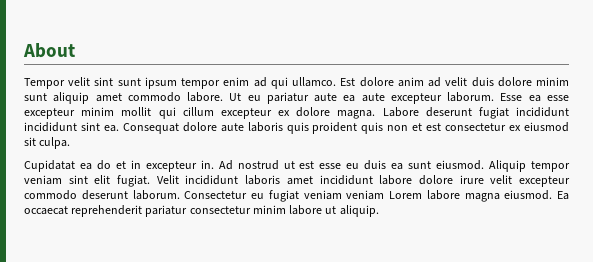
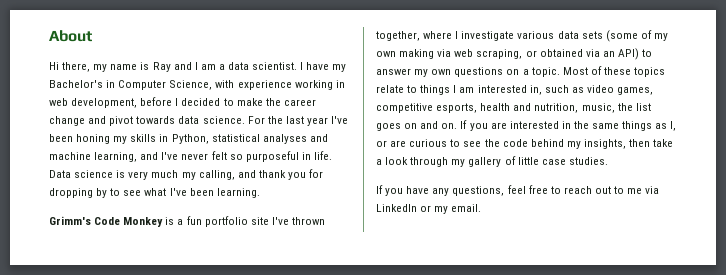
[24,77,569,89] [24,92,569,104] [24,107,570,119] [24,122,569,134] [24,137,71,149] [24,160,570,172] [24,175,570,187] [24,190,569,202] [24,205,379,217] Tempor velit sint sunt ipsum tempor enim ad qui ullamco. Est dolore anim ad velit duis dolore minim sunt aliquip amet commodo labore. Ut eu pariatur aute ea aute excepteur laborum. Esse ea esse excepteur minim mollit qui cillum excepteur ex dolore magna. Labore deserunt fugiat incididunt incididunt sint ea. Consequat dolore aute laboris quis proident quis non et est consectetur ex eiusmod sit culpa. // Cupidatat ea do et in excepteur in. Ad nostrud ut est esse eu duis ea sunt eiusmod. Aliquip tempor veniam sint elit fugiat. Velit incididunt laboris amet incididunt labore dolore irure velit excepteur commodo deserunt laborum. Consectetur eu fugiat veniam veniam Lorem labore magna eiusmod. Ea occaecat reprehenderit pariatur consectetur minim labore ut aliquip. -> [49,62,347,72] [49,80,345,90] [49,97,316,108] [49,116,349,126] [49,134,328,144] [49,151,332,162] [49,169,324,180] [49,188,260,198] [49,216,325,227] [376,30,668,42] [376,48,653,60] [376,66,666,77] [376,85,654,95] [376,103,651,113] [376,120,677,131] [376,139,674,149] [376,156,608,167] [376,185,660,196] [376,204,482,214] Hi there, my name is Ray and I am a data scientist. I have my Bachelor's in Computer Science, with experience working in web development, before I decided to make the career change and pivot towards data science. For the last year I've been honing my skills in Python, statistical analyses and machine learning, and I've never felt so purposeful in life. Data science is very much my calling, and thank you for dropping by to see what I've been learning. // Grimm's Code Monkey is a fun portfolio site I've thrown together, where I investigate various data sets (some of my own making via web scraping, or obtained via an API) to answer my own questions on a topic. Most of these topics relate to things I am interested in, such as video games, competitive esports, health and nutrition, music, the list goes on and on. If you are interested in the same things as I, or are curious to see the code behind my insights, then take a look through my gallery of little case studies. // If you have any questions, feel free to reach out to me via LinkedIn or my email.

